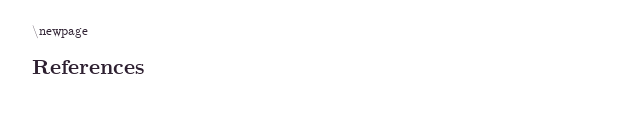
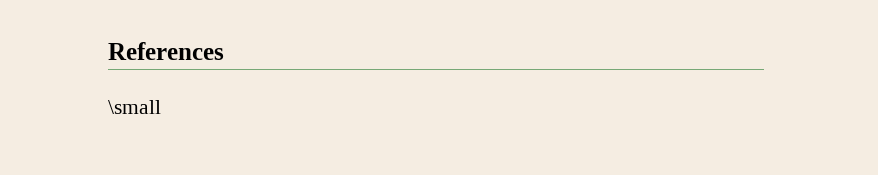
[32,25,88,39] [32,60,145,74] \newpage // References -> [108,42,224,60] [108,100,161,114] References // \small

